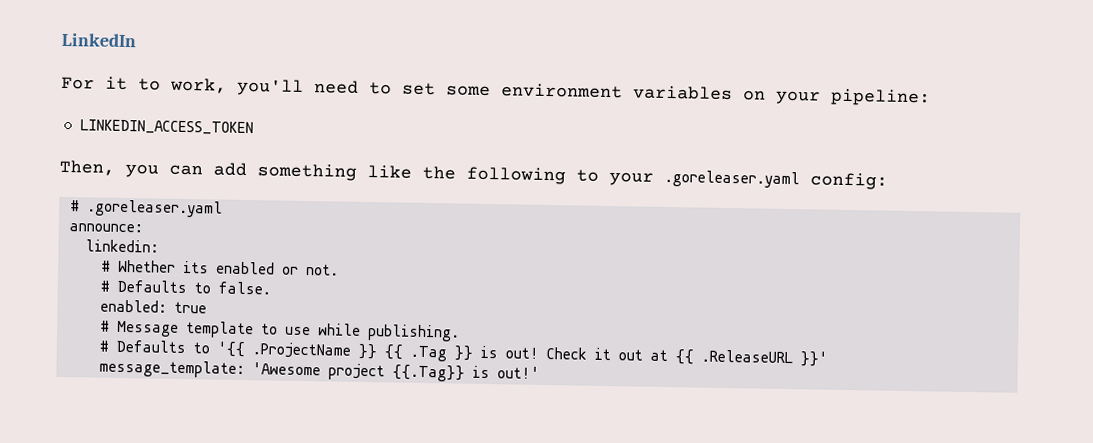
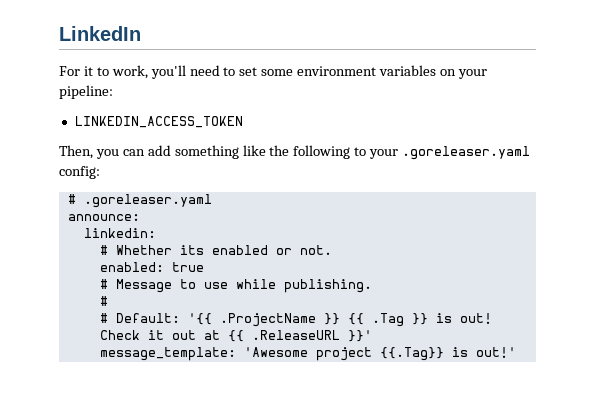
[99,279,271,295] // # Defaults to false. -> (332, 250) none
[185,321,254,339] template -> (172, 286) none
[115,339,210,354] Defaults to -> [99,313,180,323] // # Default:

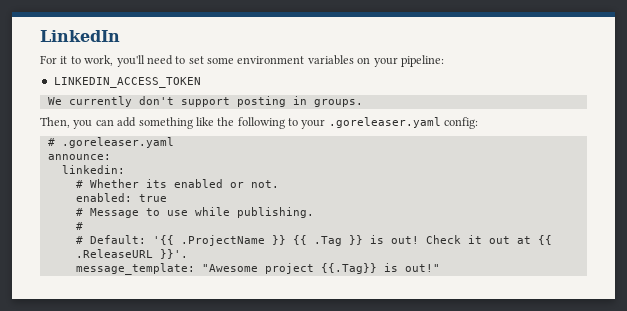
(243, 122) none -> [47,96,363,107] // We currently don't support posting in groups.
[347,330,372,342] }}' -> [159,249,188,259] }}'.
[243,347,308,357] 'Awesome -> [201,264,258,272] "Awesome
[475,347,516,358] out!' -> [404,264,440,272] out!"

